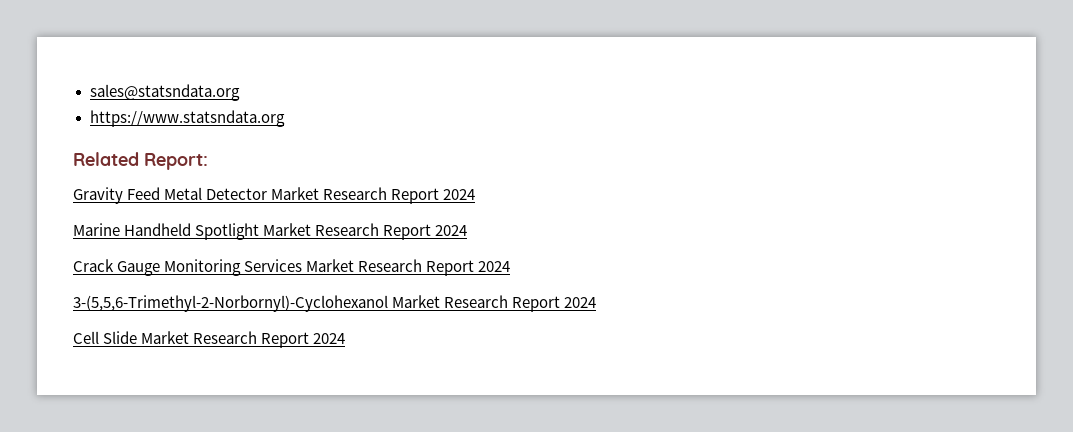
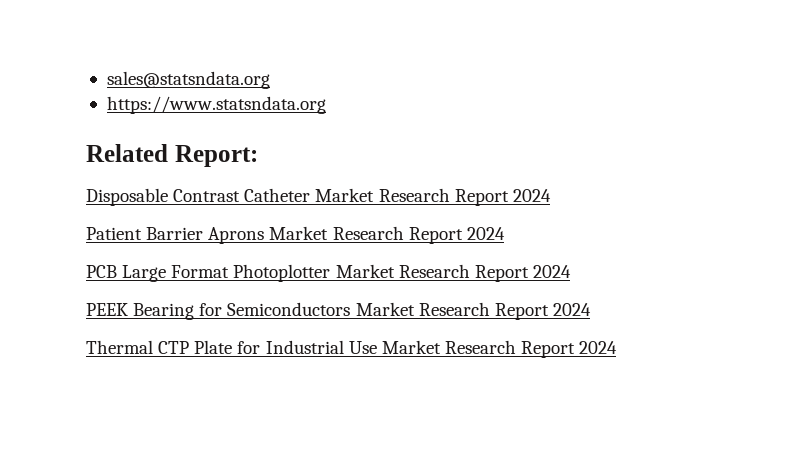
[73,187,476,204] [73,223,468,240] [73,259,511,276] [73,295,597,312] [73,331,138,344] Gravity Feed Metal Detector Market Research Report 2024 // Marine Handheld Spotlight Market Research Report 2024 // Crack Gauge Monitoring Services Market Research Report 2024 // 3-(5,5,6-Trimethyl-2-Norbornyl)-Cyclohexanol Market Research Report 2024 // Cell Slide -> [86,188,551,206] [86,226,505,244] [86,264,571,282] [86,302,591,320] [86,340,377,354] Disposable Contrast Catheter Market Research Report 2024 // Patient Barrier Aprons Market Research Report 2024 // PCB Large Format Photoplotter Market Research Report 2024 // PEEK Bearing for Semiconductors Market Research Report 2024 // Thermal CTP Plate for Industrial Use

